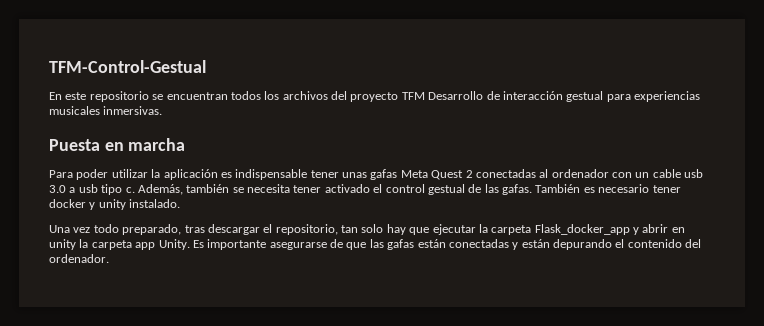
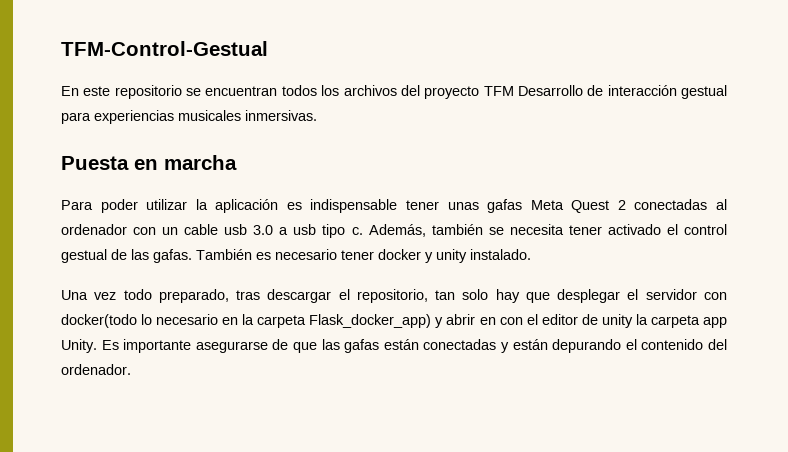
[432,224,630,235] ejecutar la carpeta Flask_docker_app -> [557,289,727,303] [61,314,432,328] desplegar el servidor con docker(todo lo necesario en la carpeta Flask_docker_app)
(685, 230) none -> [499,314,598,325] con el editor de

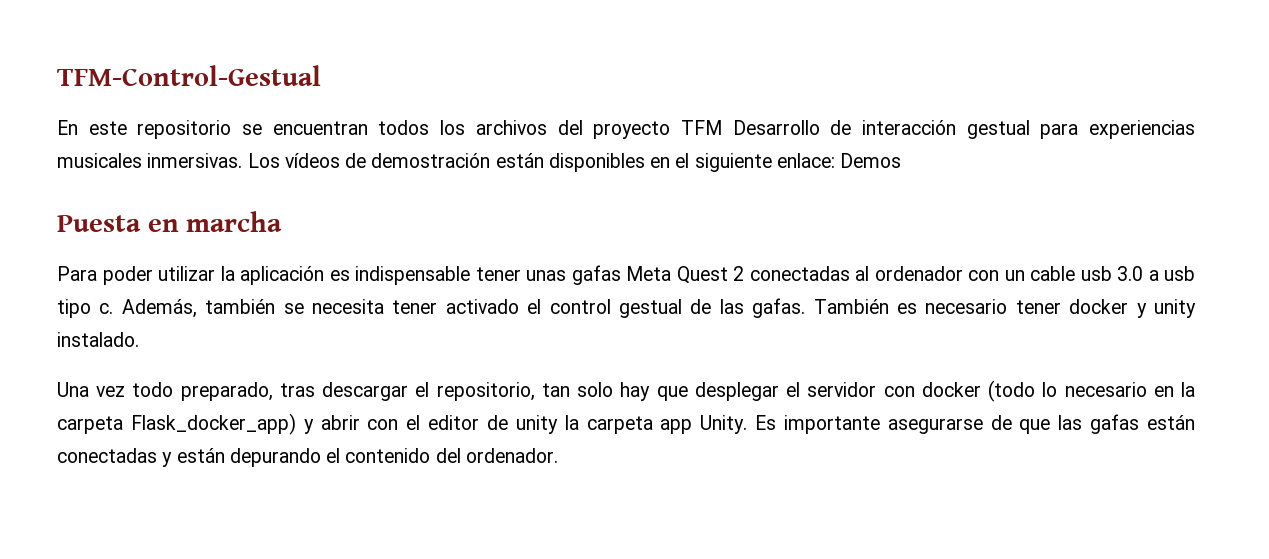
(317, 115) none -> [247,153,902,172] Los vídeos de demostración están disponibles en el siguiente enlace: Demos
[61,314,137,328] docker(todo -> [921,380,1036,402] docker (todo
[479,317,496,325] en -> (360, 422) none

